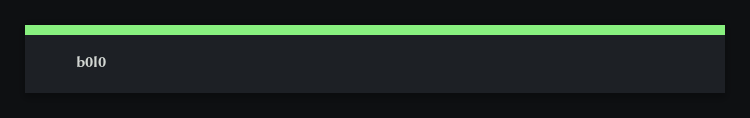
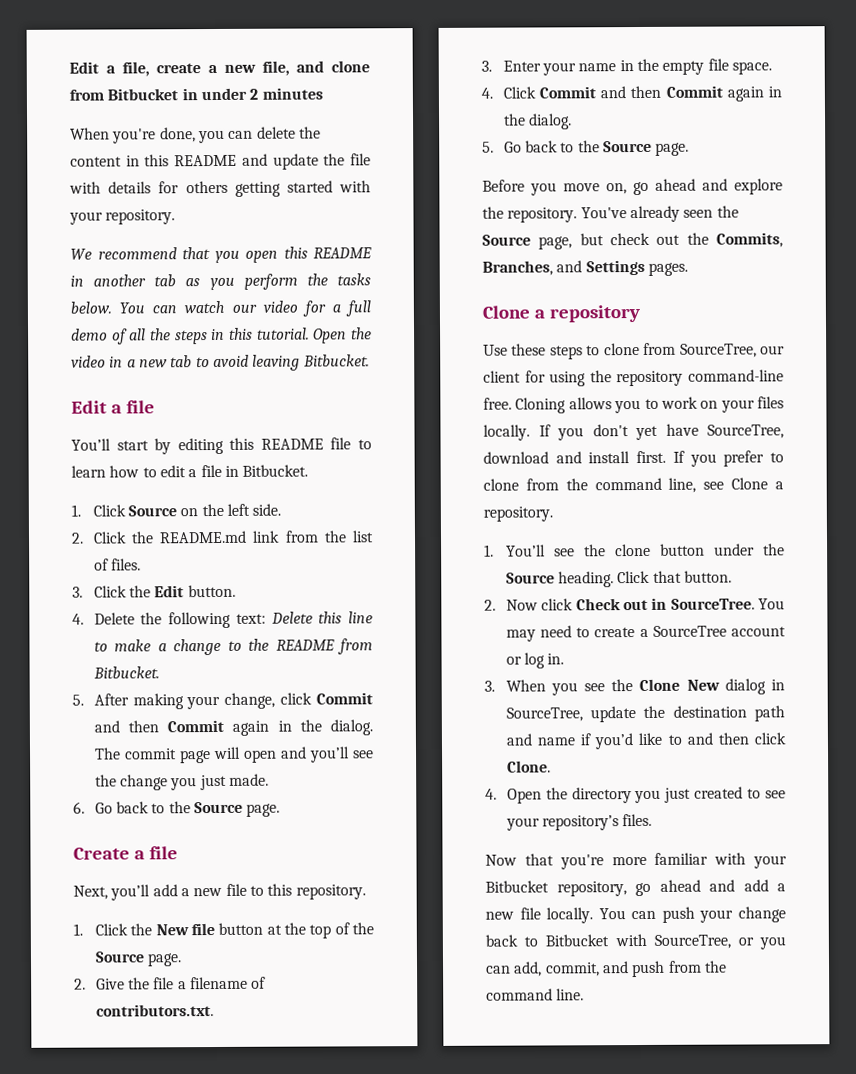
[76,56,106,68] b0l0 -> [69,60,370,77] [69,87,323,101] [70,126,321,144] [70,153,372,170] [69,180,371,197] [69,209,176,225] [70,246,372,264] [70,273,371,291] [70,300,371,317] [71,327,372,345] [71,354,370,371] [71,400,155,414] [71,437,372,455] [71,464,309,478] [71,503,282,517] [71,530,374,544] [93,558,142,571] [72,584,236,598] [72,611,373,629] [93,638,373,656] [92,666,160,679] [72,692,373,710] [93,719,373,736] [93,746,374,764] [94,773,270,791] [73,801,281,817] [73,846,178,860] [73,883,366,901] [73,922,374,939] [94,951,183,967] [74,976,267,990] [95,1004,214,1017] [481,58,773,76] [481,85,782,102] [503,113,573,130] [482,140,690,156] [482,178,783,196] [482,205,739,223] [482,232,783,250] [482,259,688,276] [482,304,640,323] [483,342,785,360] [483,369,784,387] [483,396,784,414] [483,423,784,441] [483,450,784,467] [483,477,784,493] [483,506,553,522] [484,543,785,557] [505,570,733,588] [484,597,785,611] [505,625,786,642] [505,652,565,669] [484,678,785,696] [505,705,785,723] [505,732,786,750] [506,760,551,773] [485,786,786,804] [505,813,653,831] [485,852,787,870] [485,879,786,897] [485,906,786,924] [485,933,786,950] [486,960,727,978] [486,988,585,1001] Edit a file, create a new file, and clone from Bitbucket in under 2 minutes // When you're done, you can delete the content in this README and update the file with details for others getting started with your repository. // We recommend that you open this README in another tab as you perform the tasks below. You can watch our video for a full demo of all the steps in this tutorial. Open the video in a new tab to avoid leaving Bitbucket. // Edit a file // You’ll start by editing this README file to learn how to edit a file in Bitbucket. // 1. Click Source on the left side. // 2. Click the README.md link from the list of files. // 3. Click the Edit button. // 4. Delete the following text: Delete this line to make a change to the README from Bitbucket. // 5. After making your change, click Commit and then Commit again in the dialog. The commit page will open and you’ll see the change you just made. // 6. Go back to the Source page. // Create a file // Next, you’ll add a new file to this repository. // 1. Click the New file button at the top of the Source page. // 2. Give the file a filename of contributors.txt. // 3. Enter your name in the empty file space. // 4. Click Commit and then Commit again in the dialog. // 5. Go back to the Source page. // Before you move on, go ahead and explore the repository. You've already seen the Source page, but check out the Commits, Branches, and Settings pages. // Clone a repository // Use these steps to clone from SourceTree, our client for using the repository command-line free. Cloning allows you to work on your files locally. If you don't yet have SourceTree, download and install first. If you prefer to clone from the command line, see Clone a repository. // 1. You’ll see the clone button under the Source heading. Click that button. // 2. Now click Check out in SourceTree. You may need to create a SourceTree account or log in. // 3. When you see the Clone New dialog in SourceTree, update the destination path and name if you’d like to and then click Clone. // 4. Open the directory you just created to see your repository’s files. // Now that you're more familiar with your Bitbucket repository, go ahead and add a new file locally. You can push your change back to Bitbucket with SourceTree, or you can add, commit, and push from the command line.

